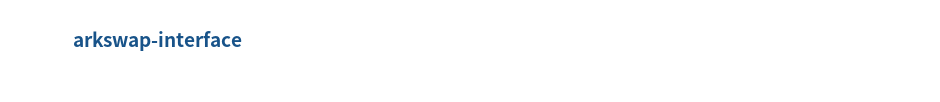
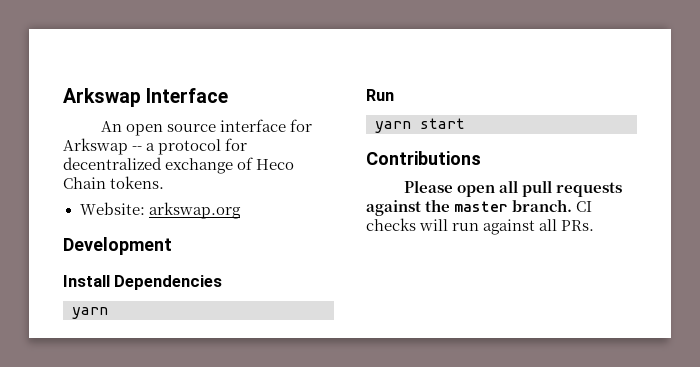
[73,31,242,51] arkswap-interface -> [63,88,229,107] [101,119,313,136] [63,138,248,155] [63,157,295,174] [63,176,165,189] [79,202,241,219] [63,237,172,255] [63,275,223,290] [72,307,108,319] [366,89,394,101] [375,118,465,133] [366,151,481,165] [404,180,623,197] [366,199,593,216] [366,218,595,235] Arkswap Interface // An open source interface for Arkswap -- a protocol for decentralized exchange of Heco Chain tokens. // Website: arkswap.org // Development // Install Dependencies // yarn // Run // yarn start // Contributions // Please open all pull requests against the master branch. CI checks will run against all PRs.

